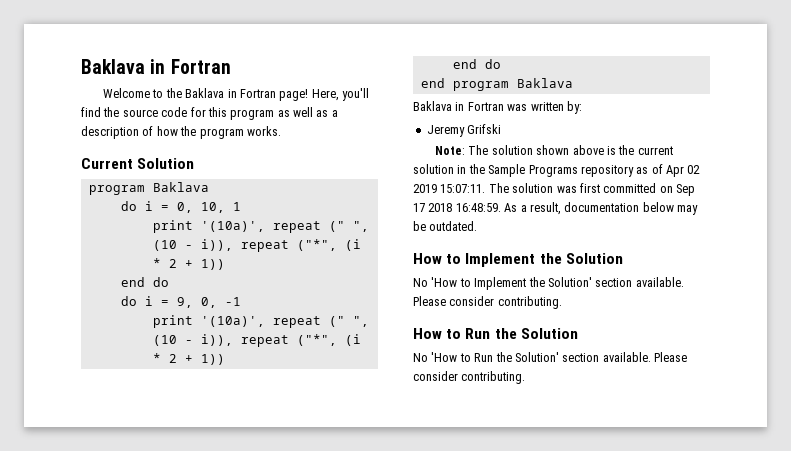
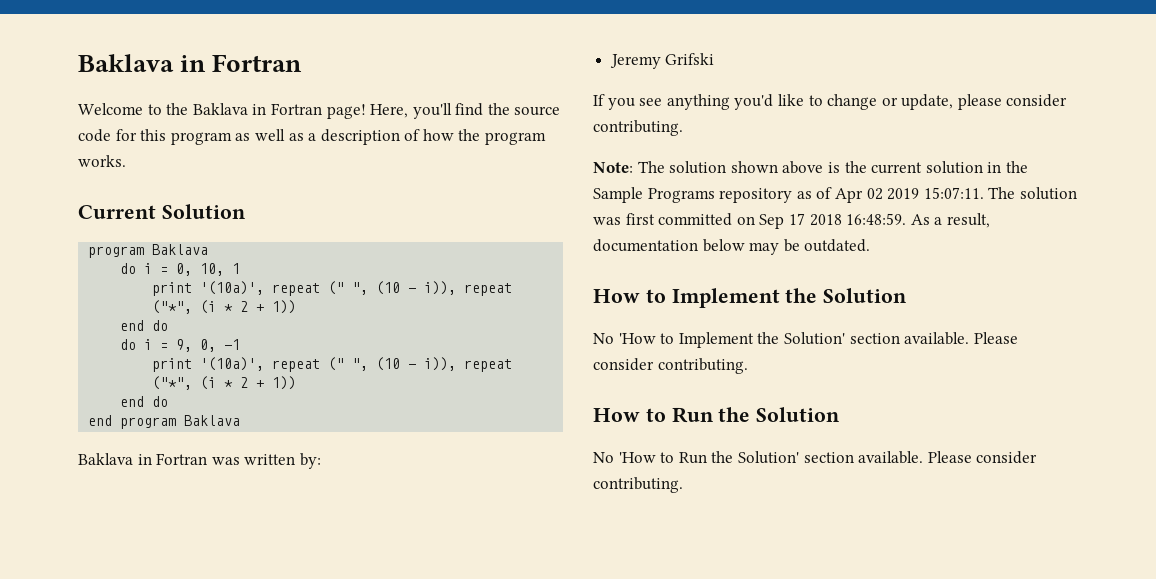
(502, 129) none -> [593,94,1068,110] [593,120,683,136] // If you see anything you'd like to change or update, please consider contributing.

